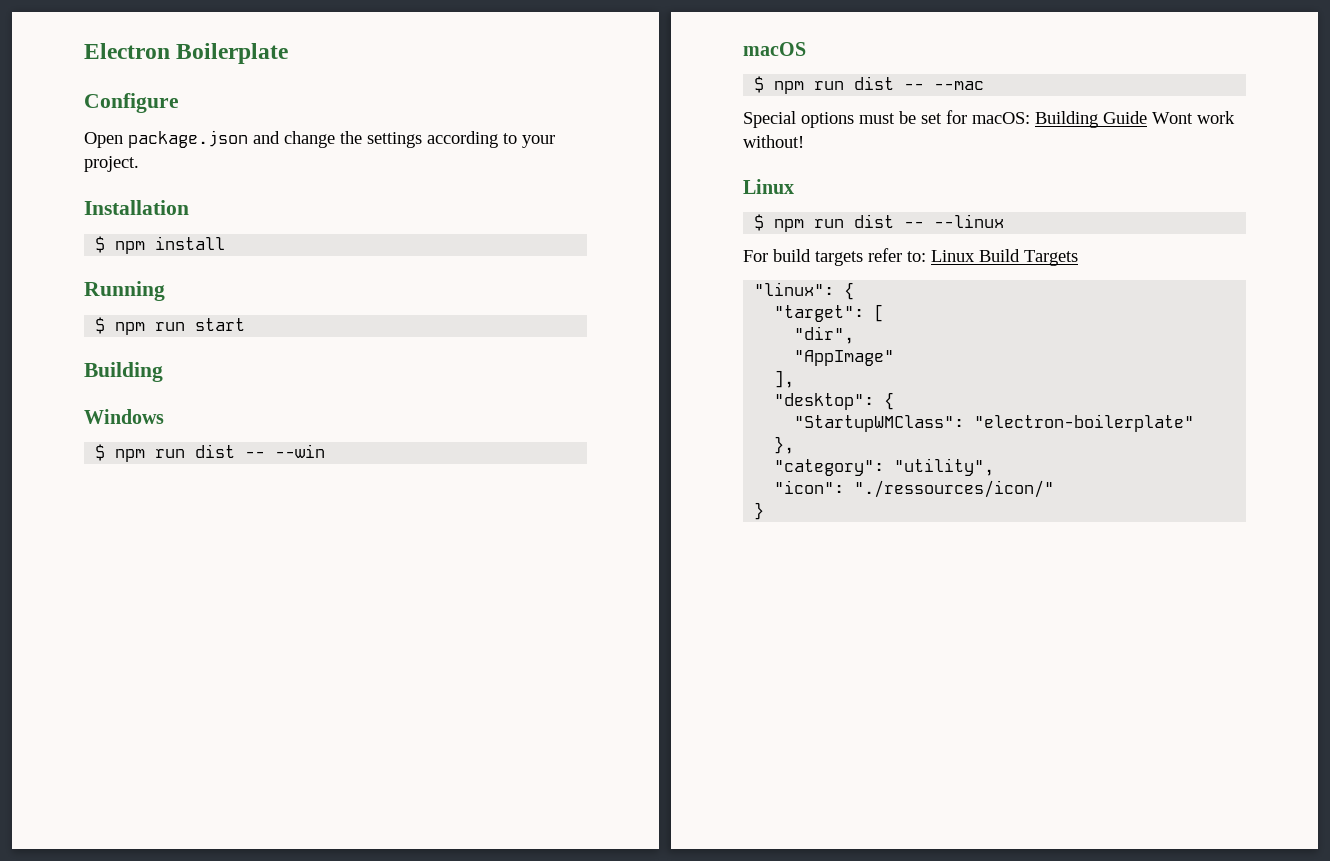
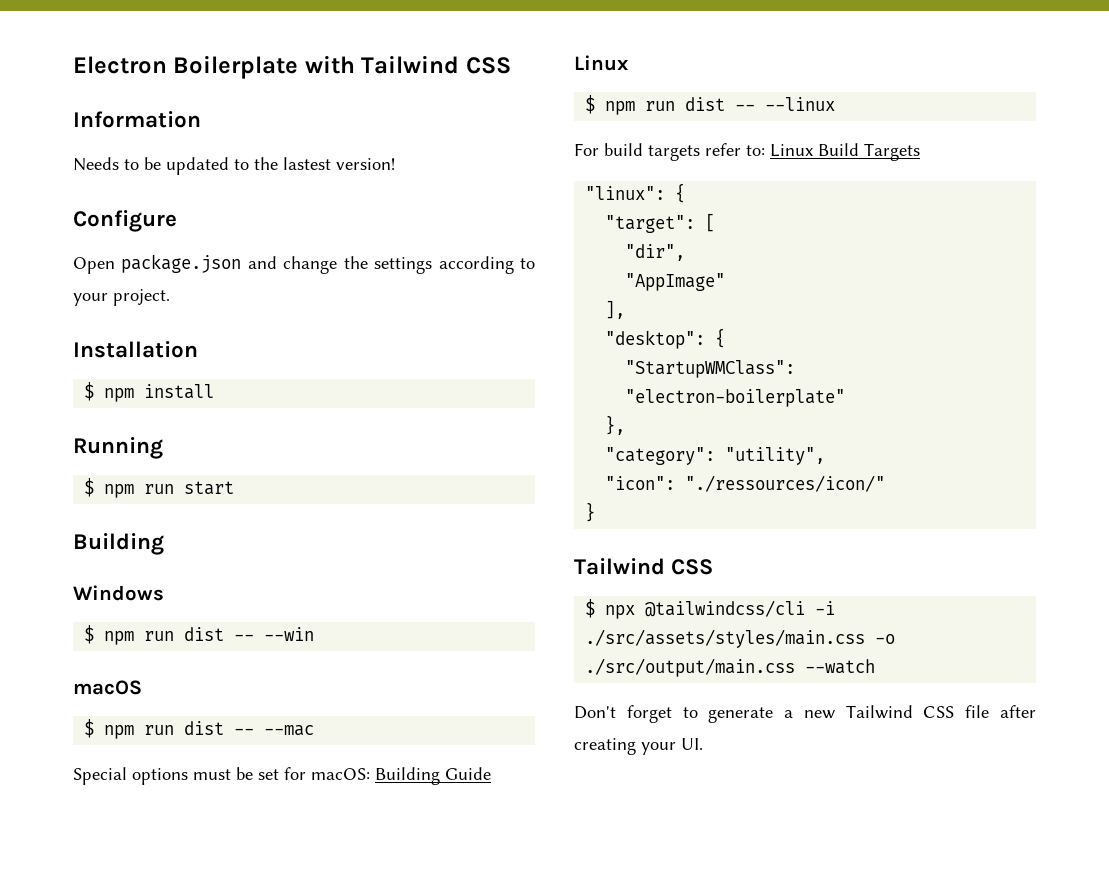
(289, 53) none -> [304,55,511,74] [73,111,201,128] [73,157,395,175] with Tailwind CSS // Information // Needs to be updated to the lastest version!
[1152,111,1235,124] [743,135,804,148] Wont work without! -> (491, 773) none
(765, 511) none -> [574,558,714,575] [585,599,836,619] [585,629,896,648] [585,658,876,677] [574,705,1036,723] [574,738,703,755] // Tailwind CSS // $ npx @tailwindcss/cli -i ./src/assets/styles/main.css -o ./src/output/main.css --watch // Don't forget to generate a new Tailwind CSS file after creating your UI.

